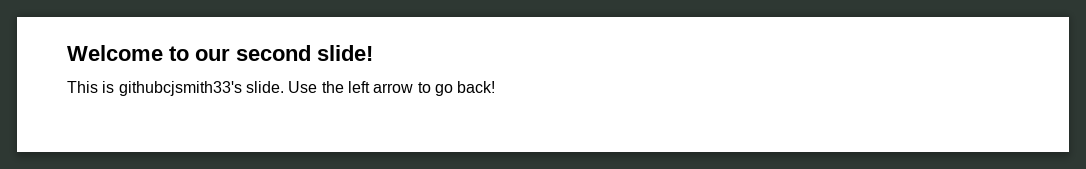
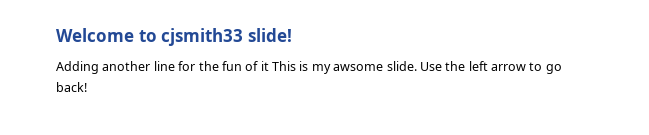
[195,45,311,61] our second -> [161,28,244,46] cjsmith33
[67,81,242,96] This is githubcjsmith33's -> [56,61,384,74] Adding another line for the fun of it This is my awsome

